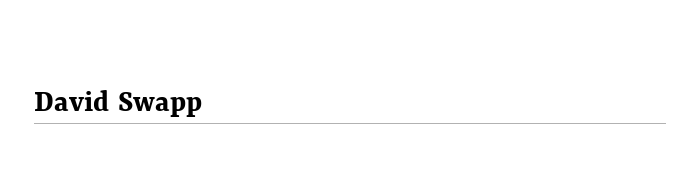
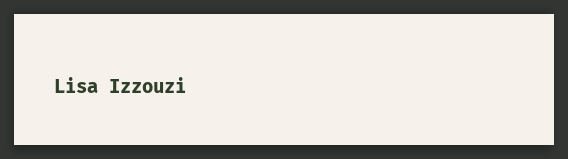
[34,90,202,117] David Swapp -> [54,77,186,93] Lisa Izzouzi

